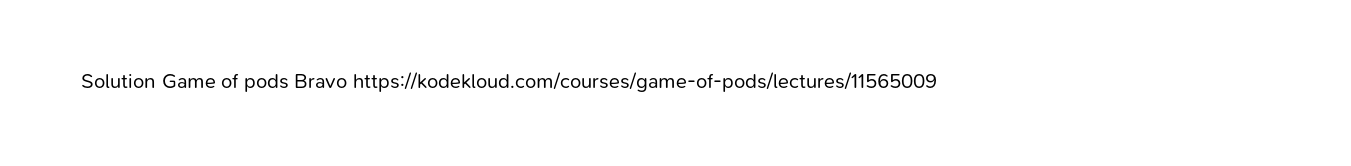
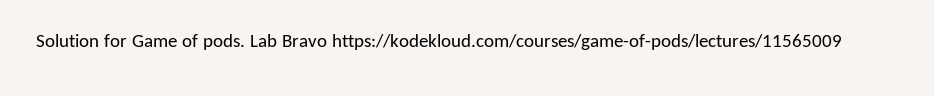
(156, 81) none -> [103,34,127,47] for
[243,74,289,92] pods -> [202,34,277,50] pods. Lab

